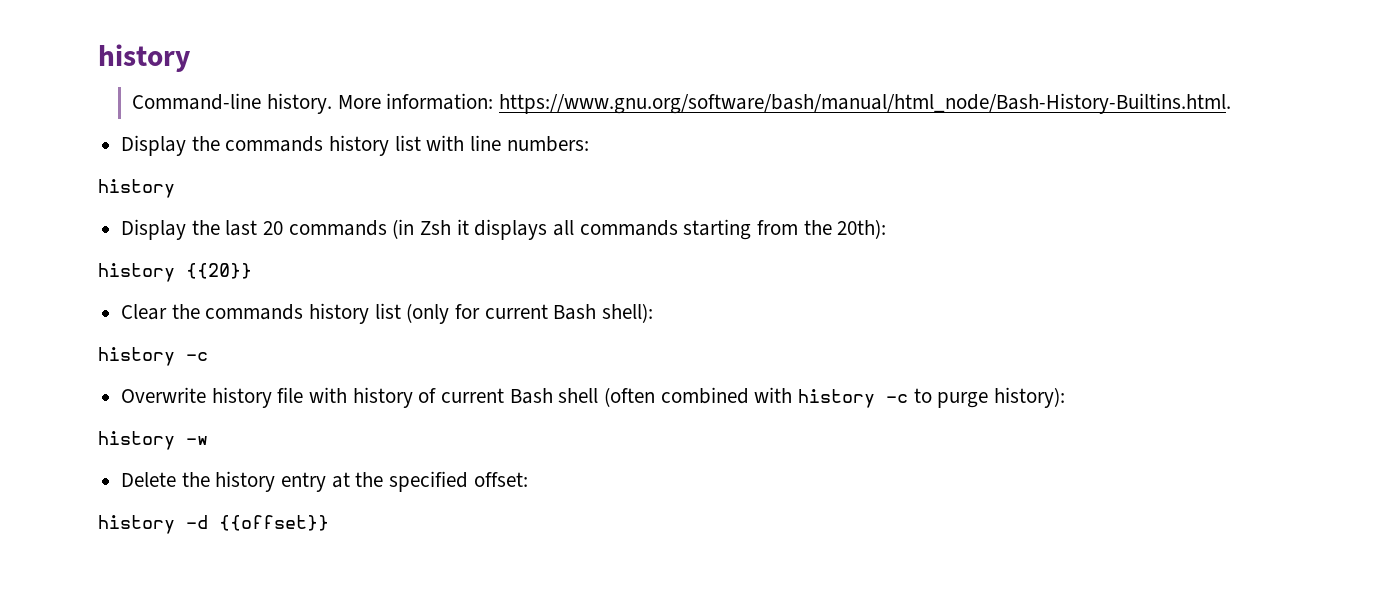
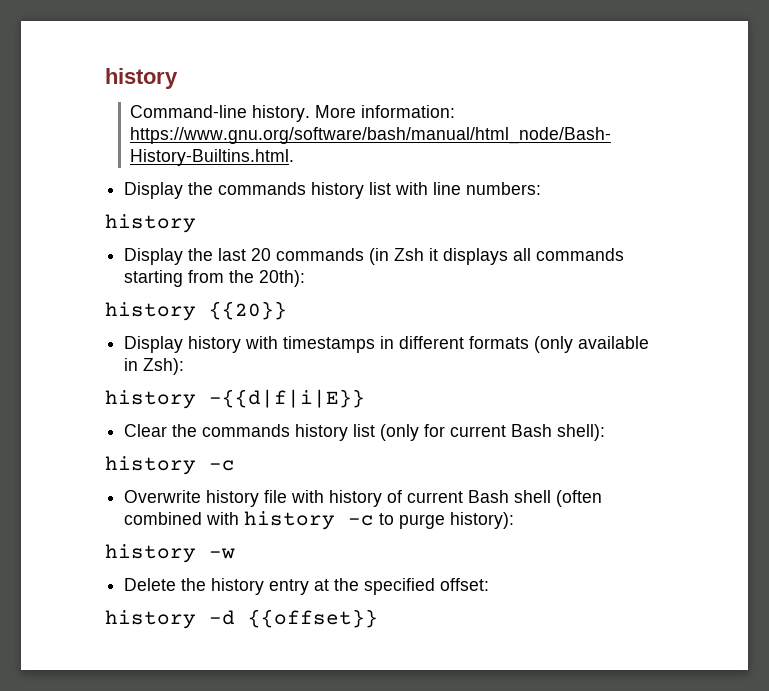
(252, 271) none -> [124,336,650,353] [124,358,185,375] [105,389,365,409] // Display history with timestamps in different formats (only available in Zsh): // history -{{d|f|i|E}}

